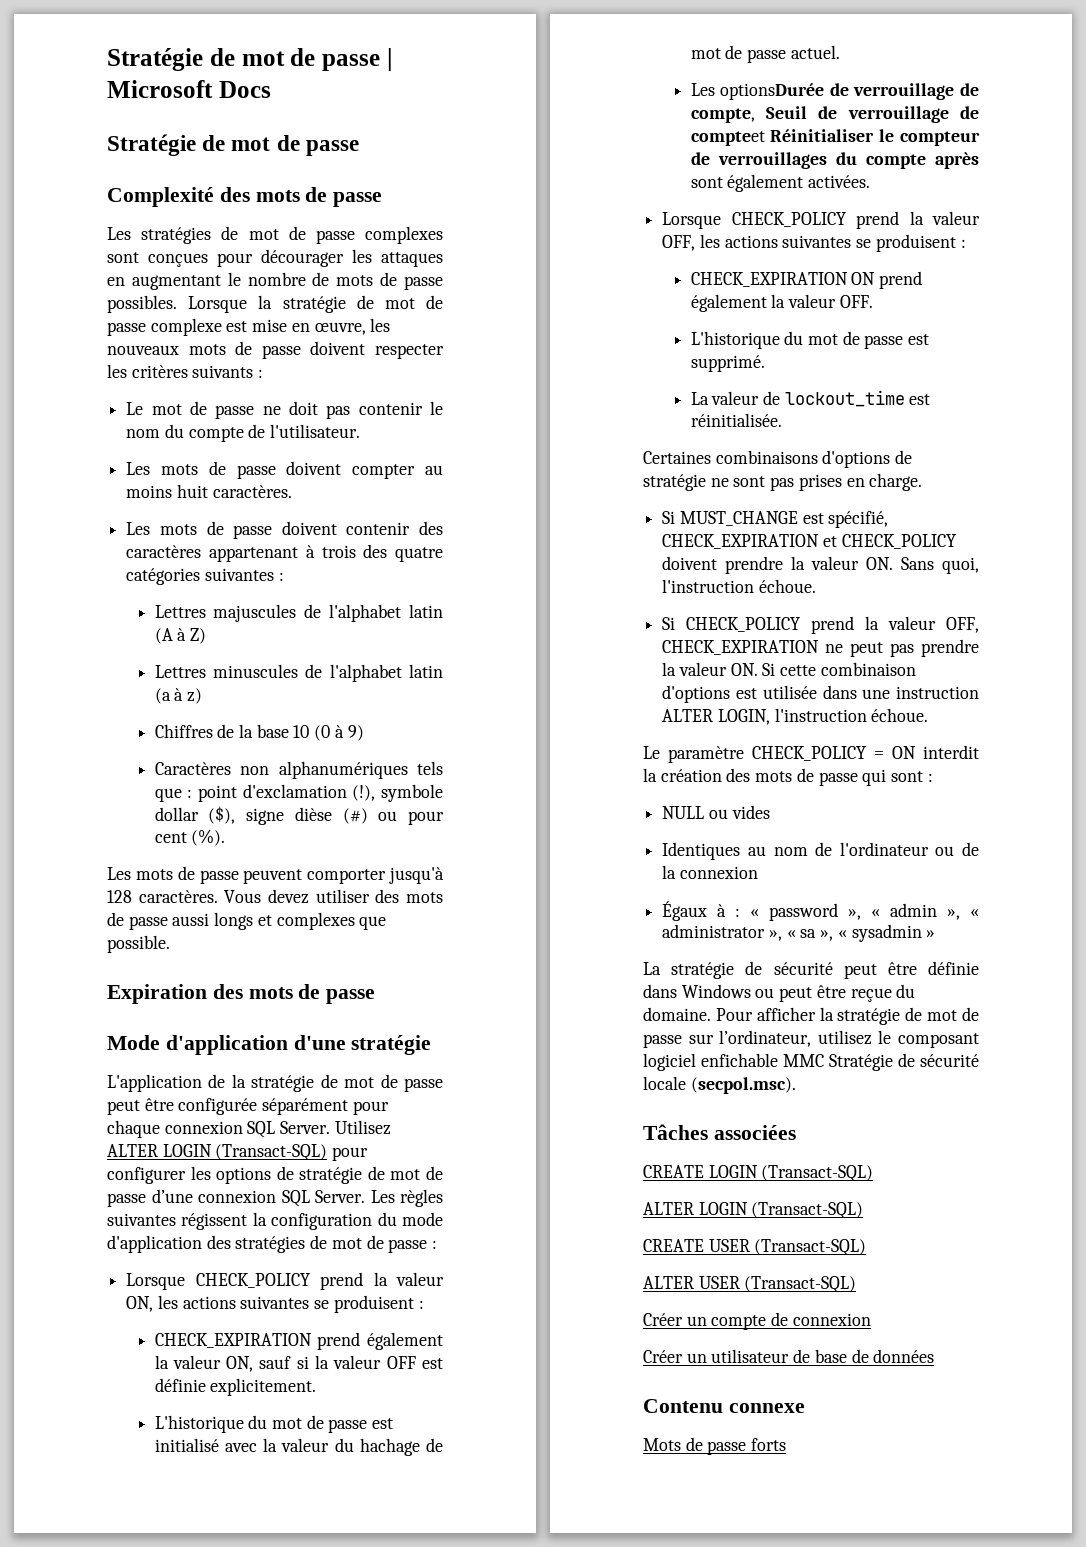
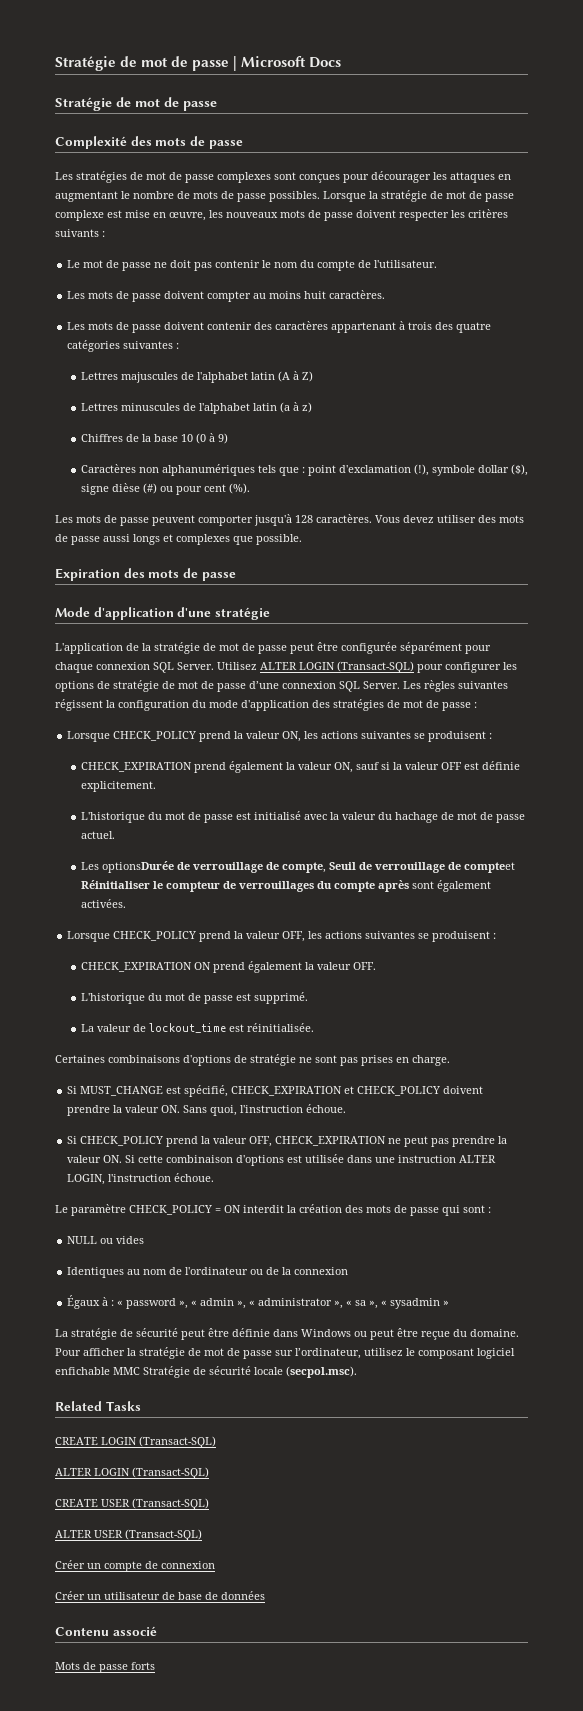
[643,1124,796,1140] Tâches associées -> [55,1401,141,1411] Related Tasks
[728,1403,805,1413] connexe -> [112,1626,157,1636] associé

